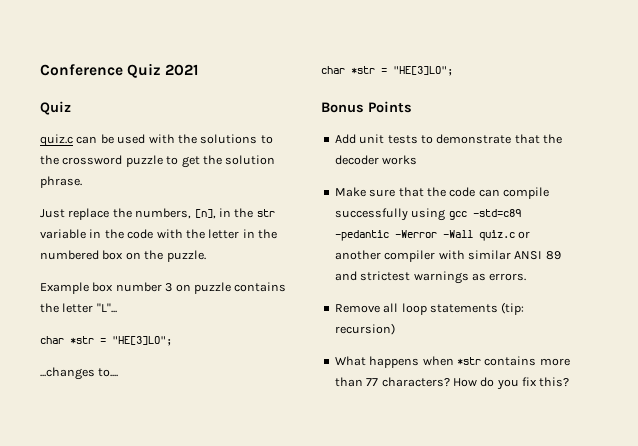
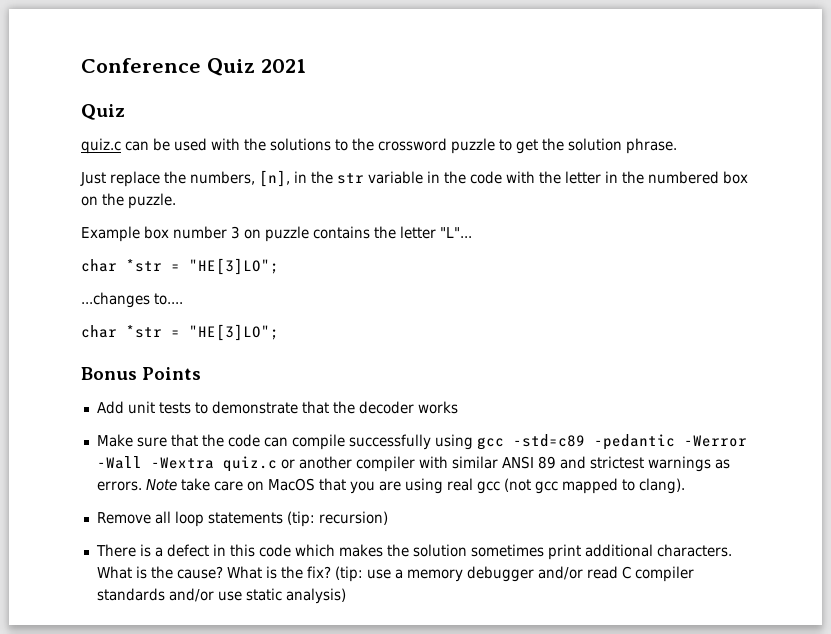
(473, 234) none -> [150,457,214,469] -Wextra
(527, 277) none -> [145,478,685,494] Note take care on MacOS that you are using real gcc (not gcc mapped to clang).
[334,356,570,368] [334,377,570,390] What happens when *str contains more than 77 characters? How do you fix this? -> [95,544,732,560] [96,566,694,582] [96,588,346,604] There is a defect in this code which makes the solution sometimes print additional characters. What is the cause? What is the fix? (tip: use a memory debugger and/or read C compiler standards and/or use static analysis)

